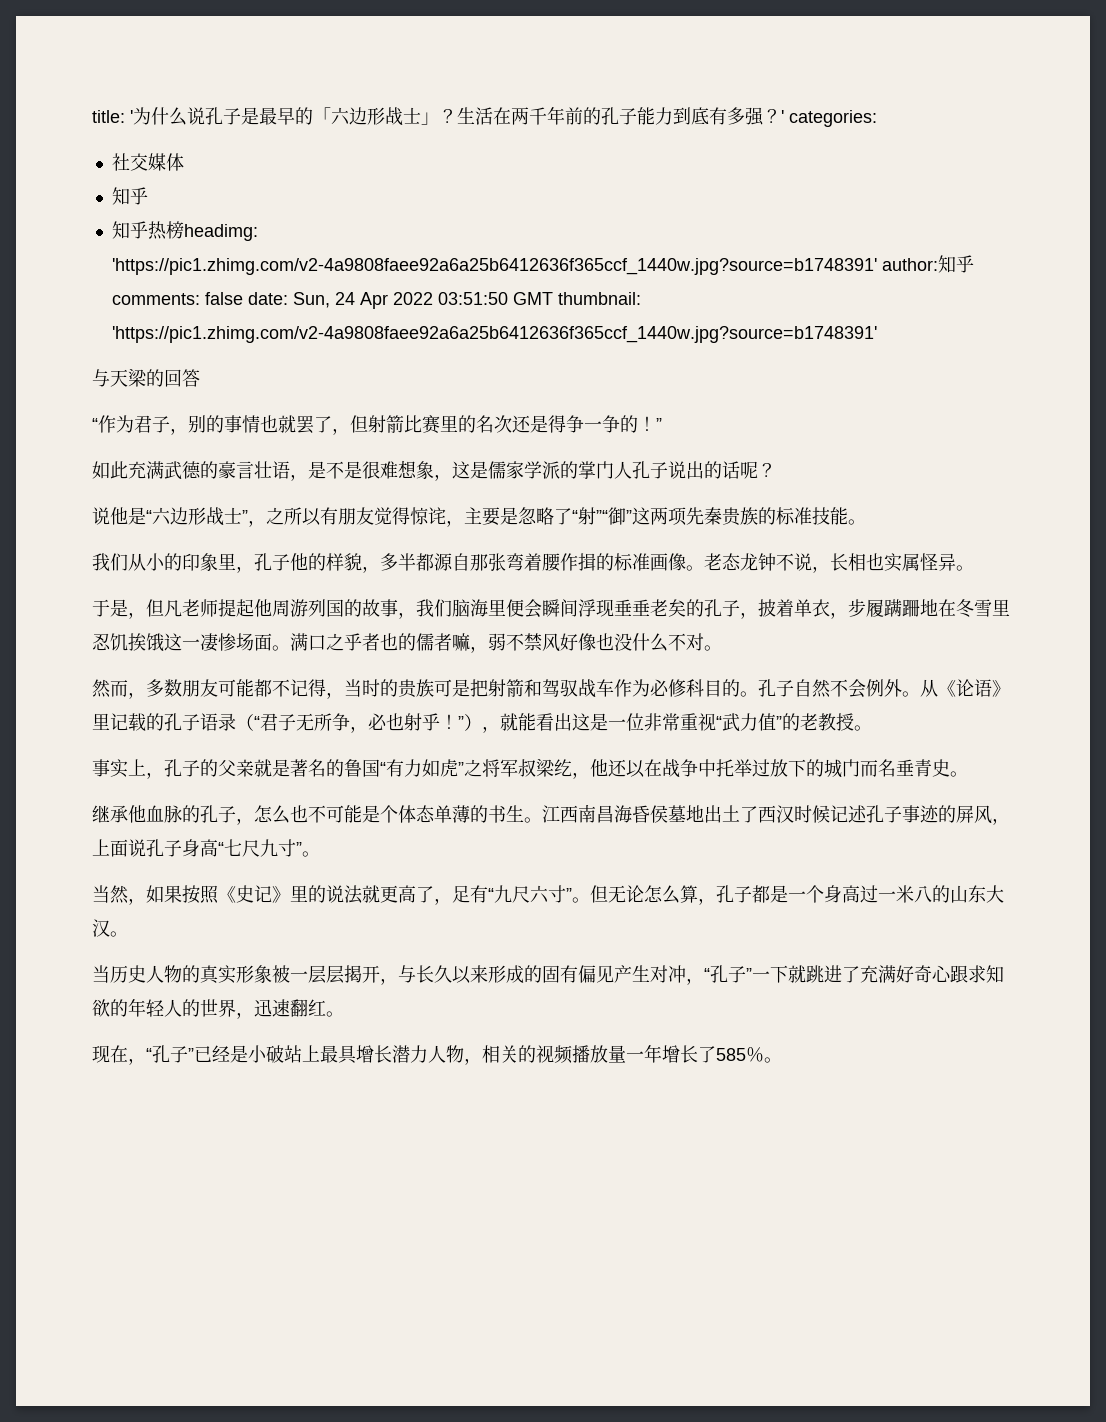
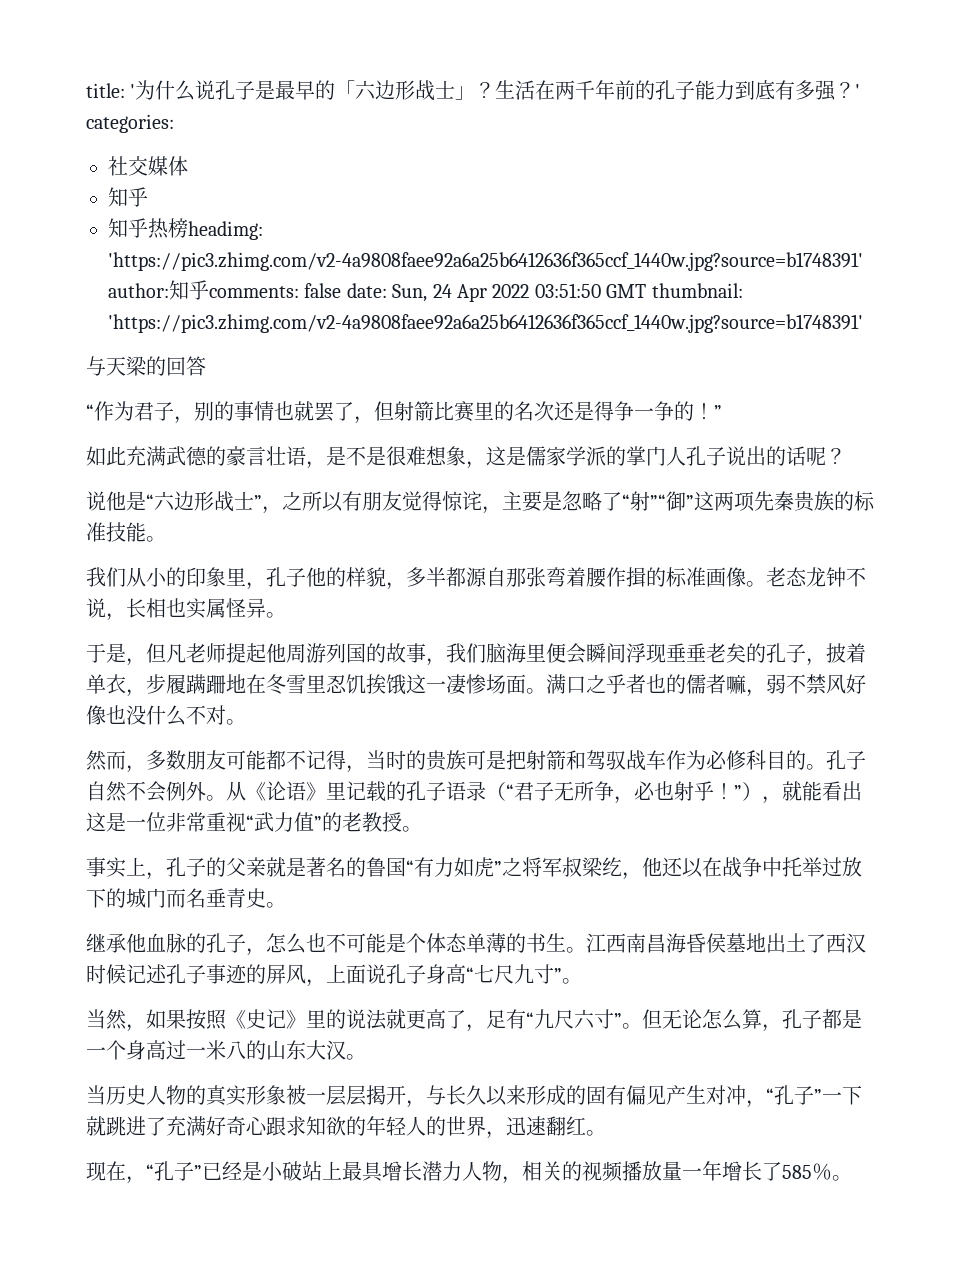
[111,258,877,275] 'https://pic1.zhimg.com/v2-4a9808faee92a6a25b6412636f365ccf_1440w.jpg?source=b1748391' -> [108,252,863,271] 'https://pic3.zhimg.com/v2-4a9808faee92a6a25b6412636f365ccf_1440w.jpg?source=b1748391'
[111,326,877,343] 'https://pic1.zhimg.com/v2-4a9808faee92a6a25b6412636f365ccf_1440w.jpg?source=b1748391' -> [108,314,863,333] 'https://pic3.zhimg.com/v2-4a9808faee92a6a25b6412636f365ccf_1440w.jpg?source=b1748391'

